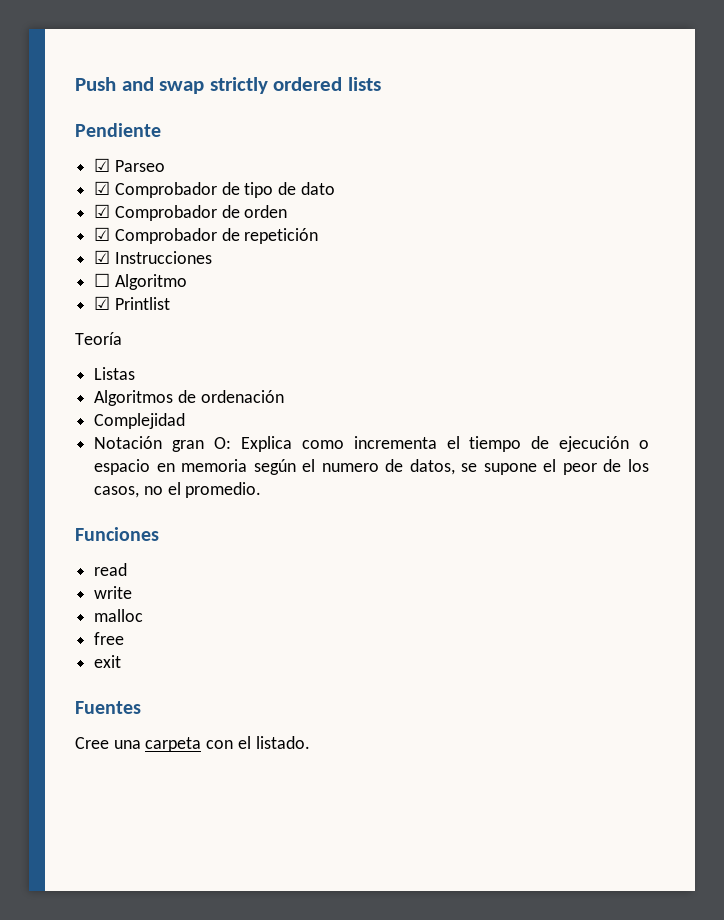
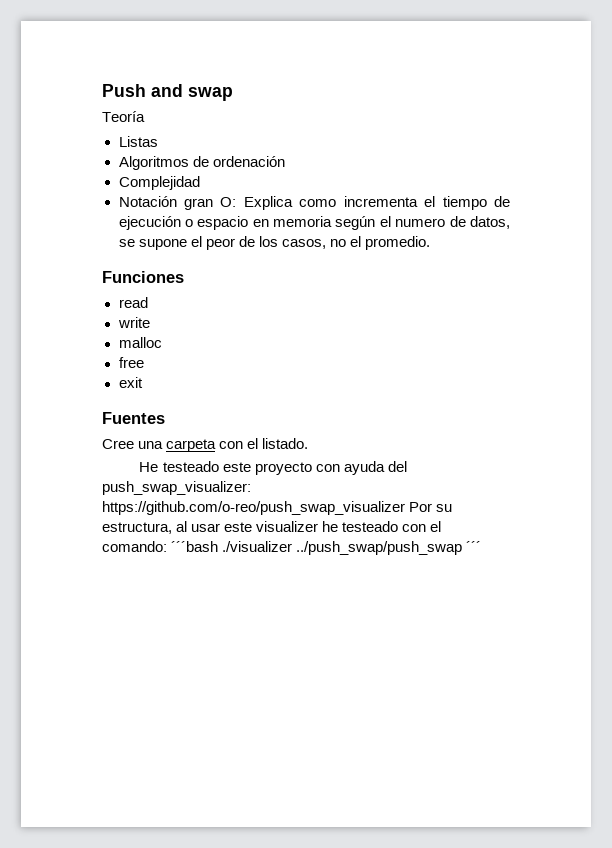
[209,77,381,94] [75,123,161,137] [94,158,165,172] [94,181,335,198] [94,204,288,221] [94,227,319,244] [94,250,212,264] [94,273,187,290] [94,296,170,310] strictly ordered lists // Pendiente // ☑ Parseo // ☑ Comprobador de tipo de dato // ☑ Comprobador de orden // ☑ Comprobador de repetición // ☑ Instrucciones // ☐ Algoritmo // ☑ Printlist -> (233, 94) none
(310, 742) none -> [139,461,407,475] [102,481,251,495] [102,501,453,515] [102,521,442,534] [102,541,482,555] // He testeado este proyecto con ayuda del push_swap_visualizer: https://github.com/o-reo/push_swap_visualizer Por su estructura, al usar este visualizer he testeado con el comando: ´´´bash ./visualizer ../push_swap/push_swap ´´´

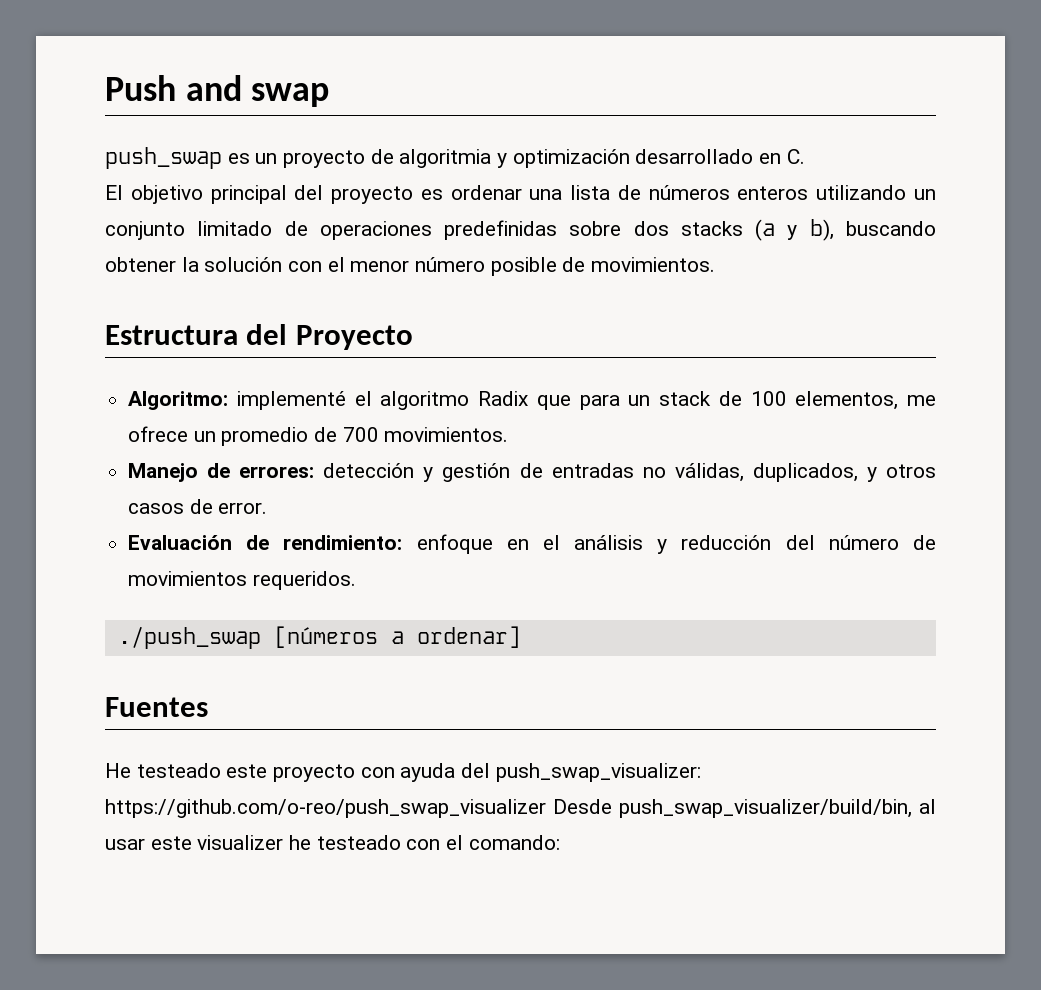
[102,111,145,122] [118,136,158,147] [118,156,285,170] [118,176,200,190] [118,196,510,210] [118,216,511,230] [118,236,430,250] [102,271,184,283] [118,297,148,308] [117,317,150,328] [118,337,162,348] [118,357,144,368] [118,377,143,388] [102,412,165,424] [102,438,309,452] Teoría // Listas // Algoritmos de ordenación // Complejidad // Notación gran O: Explica como incrementa el tiempo de ejecución o espacio en memoria según el numero de datos, se supone el peor de los casos, no el promedio. // Funciones // read // write // malloc // free // exit // Fuentes // Cree una carpeta con el listado. -> [105,147,805,169] [105,185,936,204] [105,219,936,241] [105,257,716,276] [105,324,413,350] [128,391,937,410] [128,426,509,446] [128,463,937,482] [128,499,268,514] [128,534,936,554] [128,571,356,590] [117,626,521,649] [105,697,208,717] push_swap es un proyecto de algoritmia y optimización desarrollado en C. // El objetivo principal del proyecto es ordenar una lista de números enteros utilizando un conjunto limitado de operaciones predefinidas sobre dos stacks (a y b), buscando obtener la solución con el menor número posible de movimientos. // Estructura del Proyecto // Algoritmo: implementé el algoritmo Radix que para un stack de 100 elementos, me ofrece un promedio de 700 movimientos. // Manejo de errores: detección y gestión de entradas no válidas, duplicados, y otros casos de error. // Evaluación de rendimiento: enfoque en el análisis y reducción del número de movimientos requeridos. // ./push_swap [números a ordenar] // Fuentes
[409,502,453,512] [102,522,172,534] Por su estructura, -> [553,799,912,818] Desde push_swap_visualizer/build/bin,
[171,541,482,555] ´´´bash ./visualizer ../push_swap/push_swap ´´´ -> (560, 842) none

